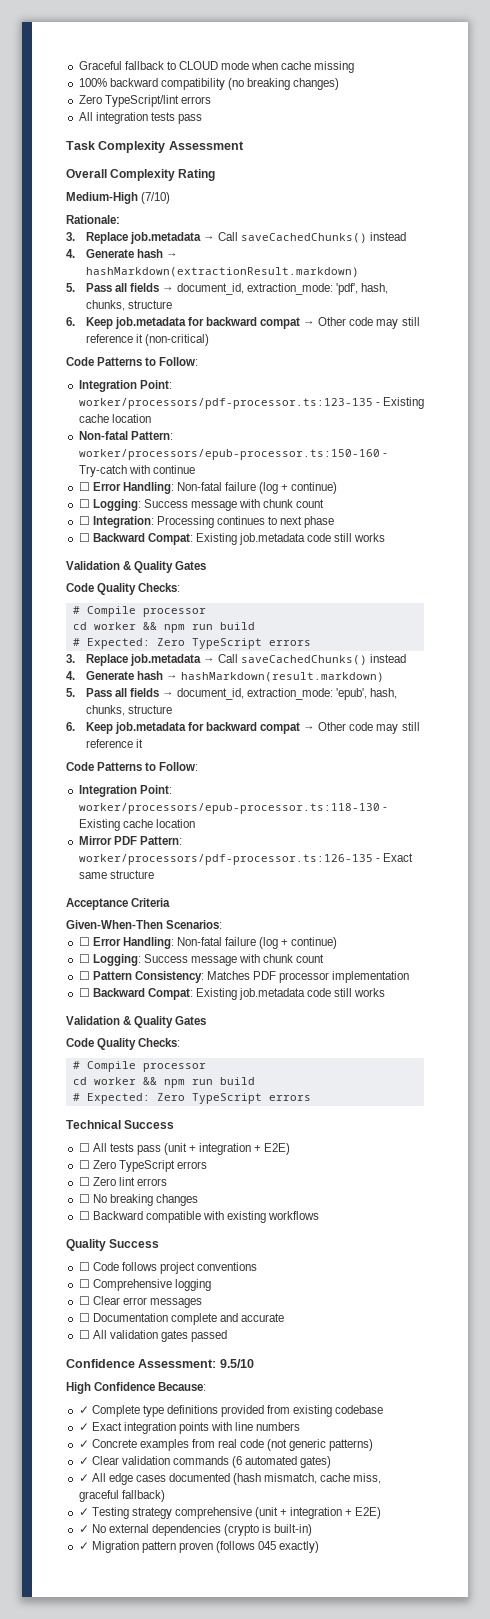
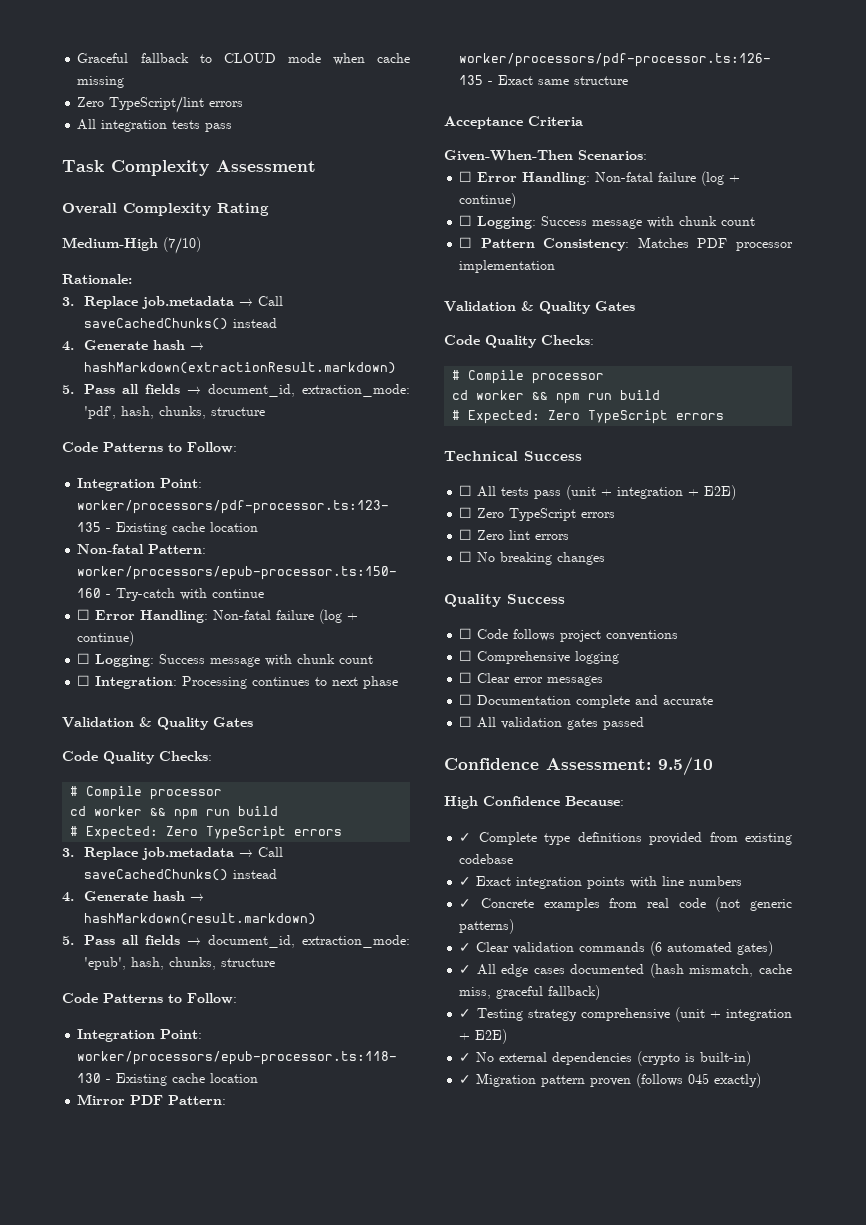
[78,78,340,90] // 100% backward compatibility (no breaking changes) -> (125, 82) none
[66,317,420,329] [85,334,209,346] // 6. Keep job.metadata for backward compat → Other code may still reference it (non-critical) -> (265, 411) none
[78,533,386,545] // ☐ Backward Compat: Existing job.metadata code still works -> (399, 682) none
[66,722,420,734] [85,739,143,748] // 6. Keep job.metadata for backward compat → Other code may still reference it -> (275, 962) none
[78,988,386,1000] // ☐ Backward Compat: Existing job.metadata code still works -> (556, 266) none
[78,1211,320,1223] // ☐ Backward compatible with existing workflows -> (606, 558) none

